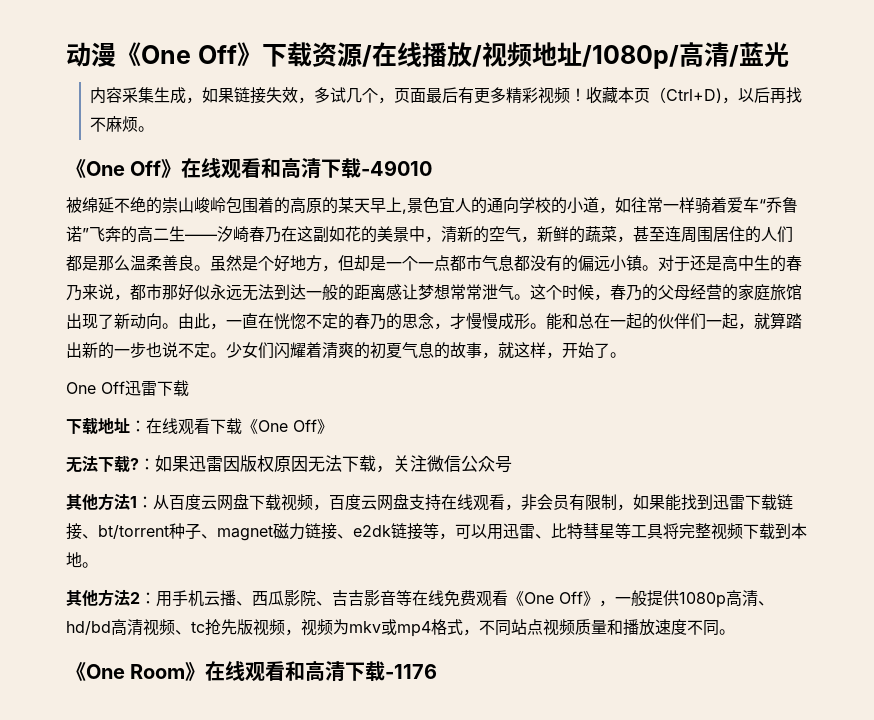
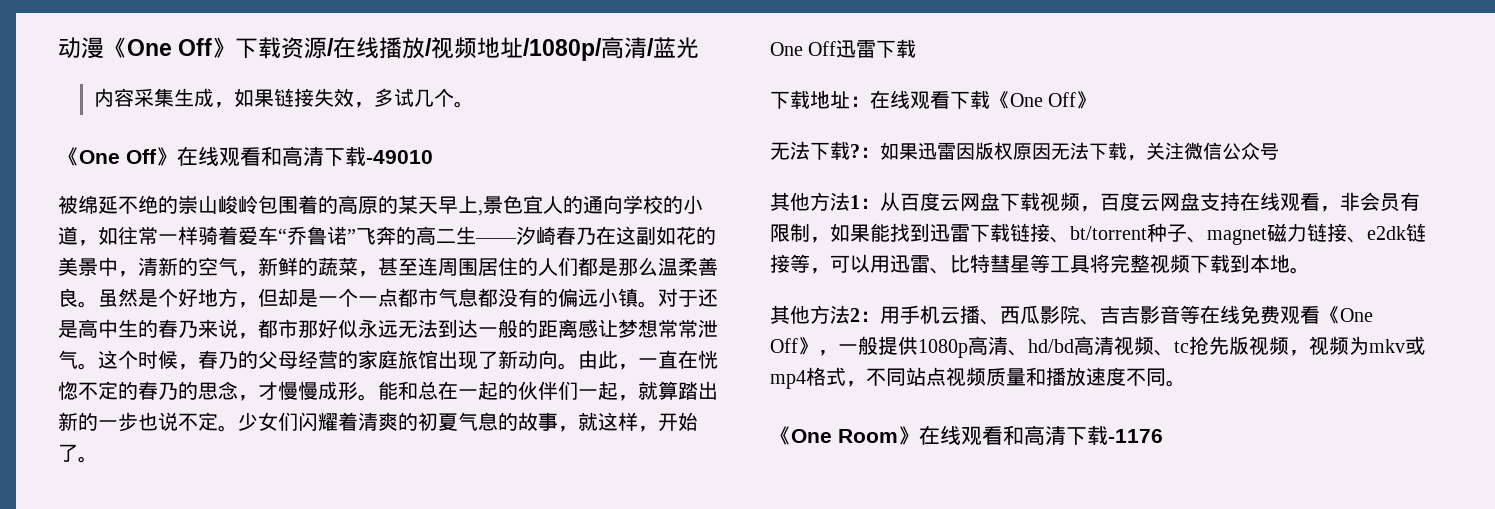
[378,87,803,104] [90,116,139,132] ，页面最后有更多精彩视频！收藏本页（Ctrl+D)，以后再找不麻烦 -> (455, 97) none

